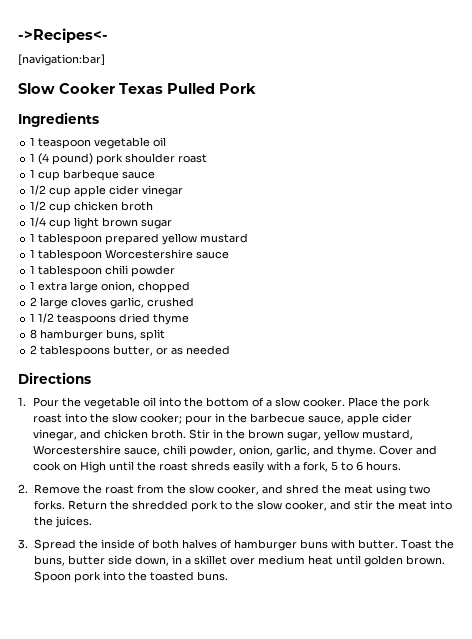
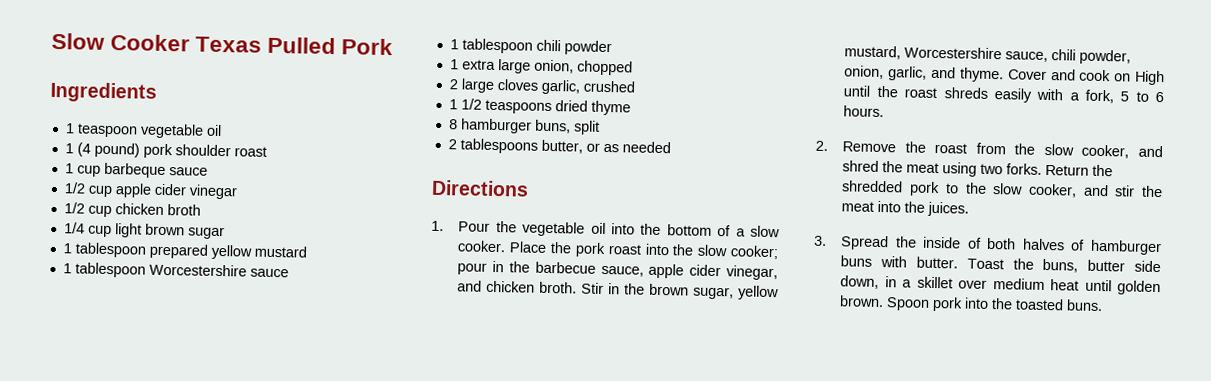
[18,28,108,43] [18,54,105,66] ->Recipes<- // [navigation:bar] // -> (51, 41) none

